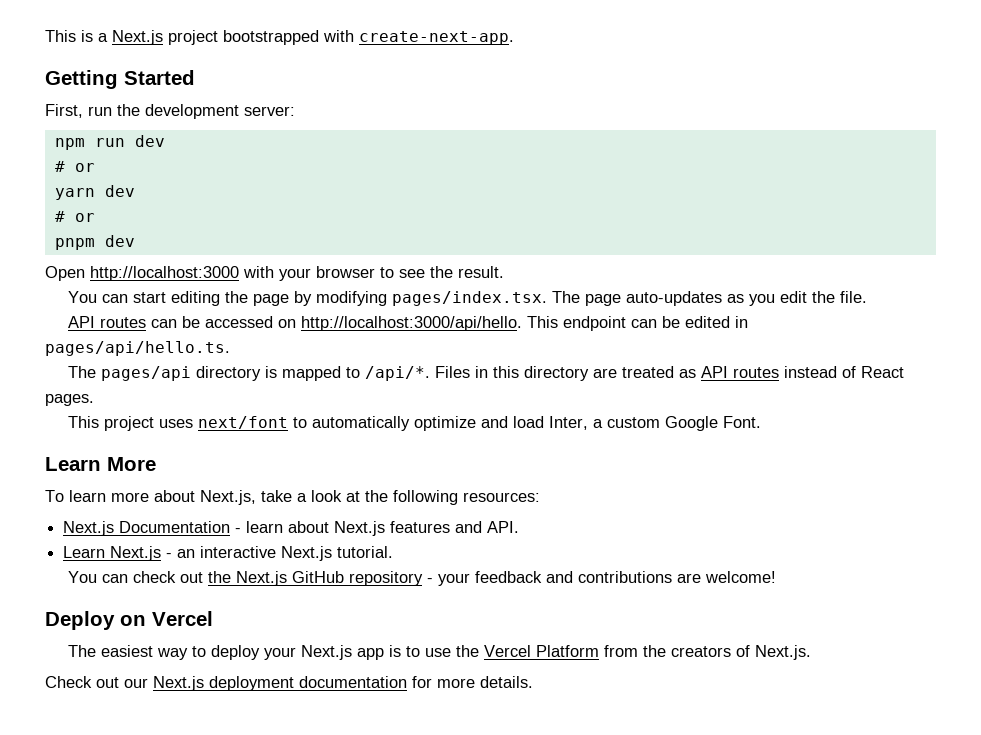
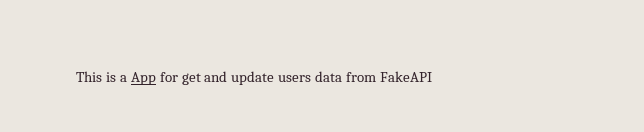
[112,30,514,45] [45,70,195,89] [45,104,295,119] [54,135,165,150] [54,161,95,172] [54,185,135,200] [54,211,95,222] [54,235,135,250] [45,266,504,281] [68,291,868,306] [68,316,749,331] [45,341,230,356] [68,366,905,381] [45,394,94,406] [68,416,762,431] [45,457,156,471] [45,490,540,505] [63,521,520,536] [63,546,394,561] [68,571,777,586] [45,611,213,630] [68,645,812,660] [45,676,533,691] Next.js project bootstrapped with create-next-app. // Getting Started // First, run the development server: // npm run dev // # or // yarn dev // # or // pnpm dev // Open http://localhost:3000 with your browser to see the result. // You can start editing the page by modifying pages/index.tsx. The page auto-updates as you edit the file. // API routes can be accessed on http://localhost:3000/api/hello. This endpoint can be edited in pages/api/hello.ts. // The pages/api directory is mapped to /api/*. Files in this directory are treated as API routes instead of React pages. // This project uses next/font to automatically optimize and load Inter, a custom Google Font. // Learn More // To learn more about Next.js, take a look at the following resources: // Next.js Documentation - learn about Next.js features and API. // Learn Next.js - an interactive Next.js tutorial. // You can check out the Next.js GitHub repository - your feedback and contributions are welcome! // Deploy on Vercel // The easiest way to deploy your Next.js app is to use the Vercel Platform from the creators of Next.js. // Check out our Next.js deployment documentation for more details. -> [130,71,433,85] App for get and update users data from FakeAPI

